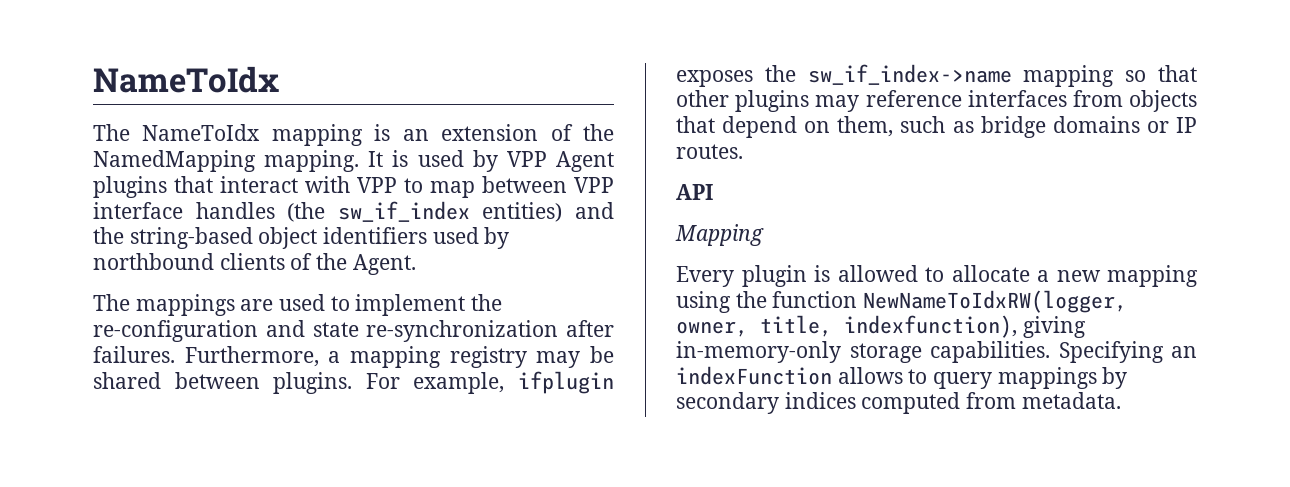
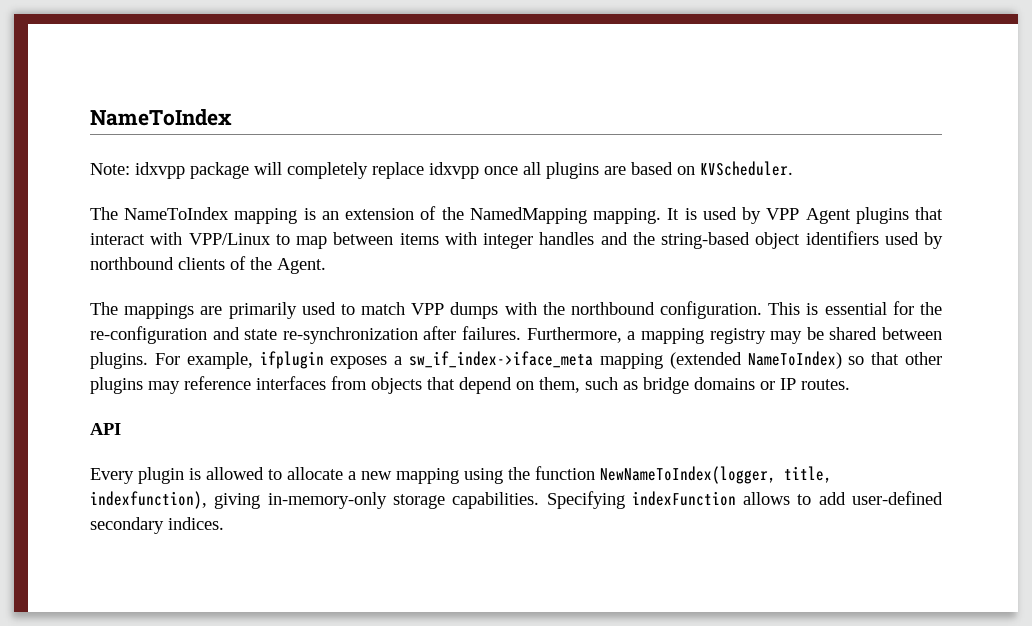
[93,66,279,93] [93,124,261,141] NameToIdx // The NameToIdx -> [90,109,232,126] [90,161,793,179] [90,207,230,220] NameToIndex // Note: idxvpp package will completely replace idxvpp once all plugins are based on KVScheduler. // The NameToIndex
[357,177,397,193] VPP -> [188,233,271,245] VPP/Linux
[574,177,614,193] [93,201,563,222] VPP interface handles (the sw_if_index entities) -> [399,232,595,249] items with integer handles
(274, 305) none -> [228,302,297,319] primarily
[355,294,466,316] implement -> [361,301,914,319] match VPP dumps with the northbound configuration. This is essential for
[764,64,1115,87] the sw_if_index->name mapping -> [394,351,842,369] a sw_if_index->iface_meta mapping (extended NameToIndex)
[675,224,764,246] // Mapping -> (121, 429) none
[863,290,1128,313] [676,321,748,337] NewNameToIdxRW(logger, owner, -> [600,466,776,484] NewNameToIndex(logger,
[1171,346,1197,358] an -> (625, 500) none
[933,367,1128,389] [676,392,1121,414] query mappings by secondary indices computed from metadata. -> [818,491,943,505] [90,517,224,534] add user-defined secondary indices.

